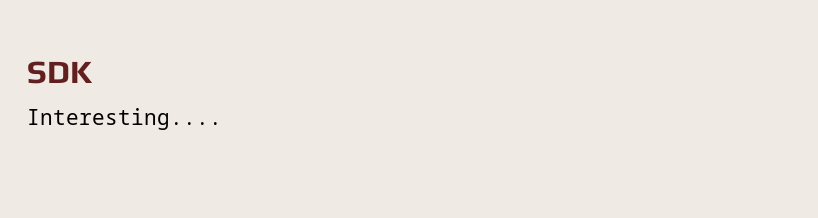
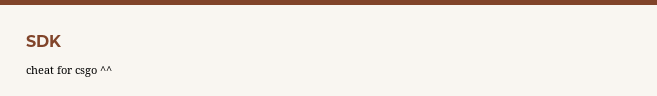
[27,108,222,130] Interesting.... -> [26,66,112,77] cheat for csgo ^^

